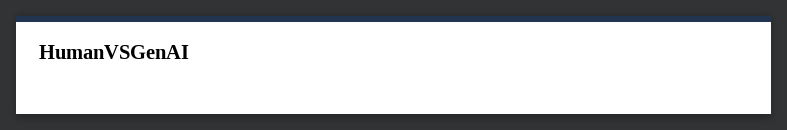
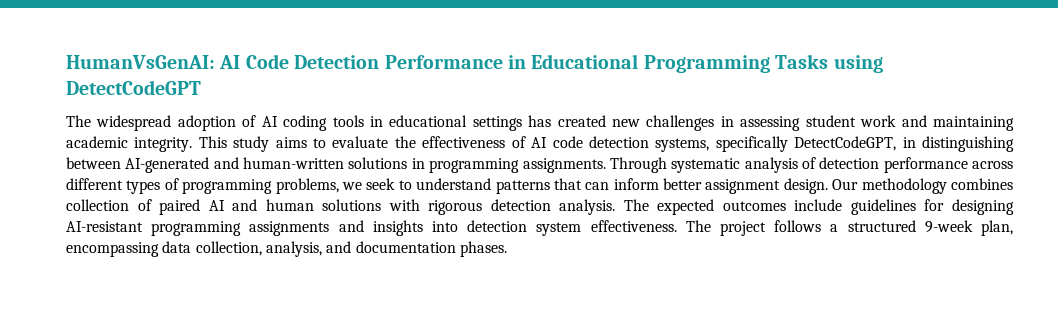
[39,45,189,59] HumanVSGenAI -> [66,54,883,73] [66,80,201,95] [66,115,1015,131] [66,136,1014,152] [66,157,1014,173] [66,178,1014,194] [66,199,1014,215] [66,220,1014,236] [66,241,507,257] HumanVsGenAI: AI Code Detection Performance in Educational Programming Tasks using DetectCodeGPT // The widespread adoption of AI coding tools in educational settings has created new challenges in assessing student work and maintaining academic integrity. This study aims to evaluate the effectiveness of AI code detection systems, specifically DetectCodeGPT, in distinguishing between AI-generated and human-written solutions in programming assignments. Through systematic analysis of detection performance across different types of programming problems, we seek to understand patterns that can inform better assignment design. Our methodology combines collection of paired AI and human solutions with rigorous detection analysis. The expected outcomes include guidelines for designing AI-resistant programming assignments and insights into detection system effectiveness. The project follows a structured 9-week plan, encompassing data collection, analysis, and documentation phases.

